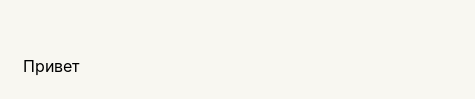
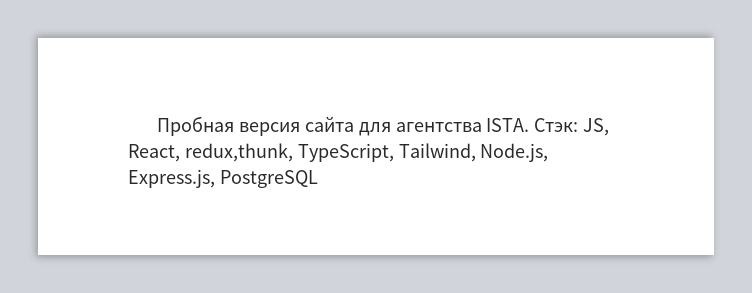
[23,60,80,76] Привет -> [157,116,610,136] [128,143,549,162] [128,169,318,188] Пробная версия сайта для агентства ISTA. Стэк: JS, React, redux,thunk, TypeScript, Tailwind, Node.js, Express.js, PostgreSQL

